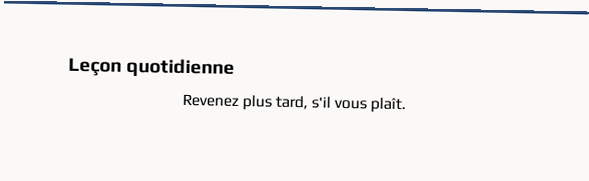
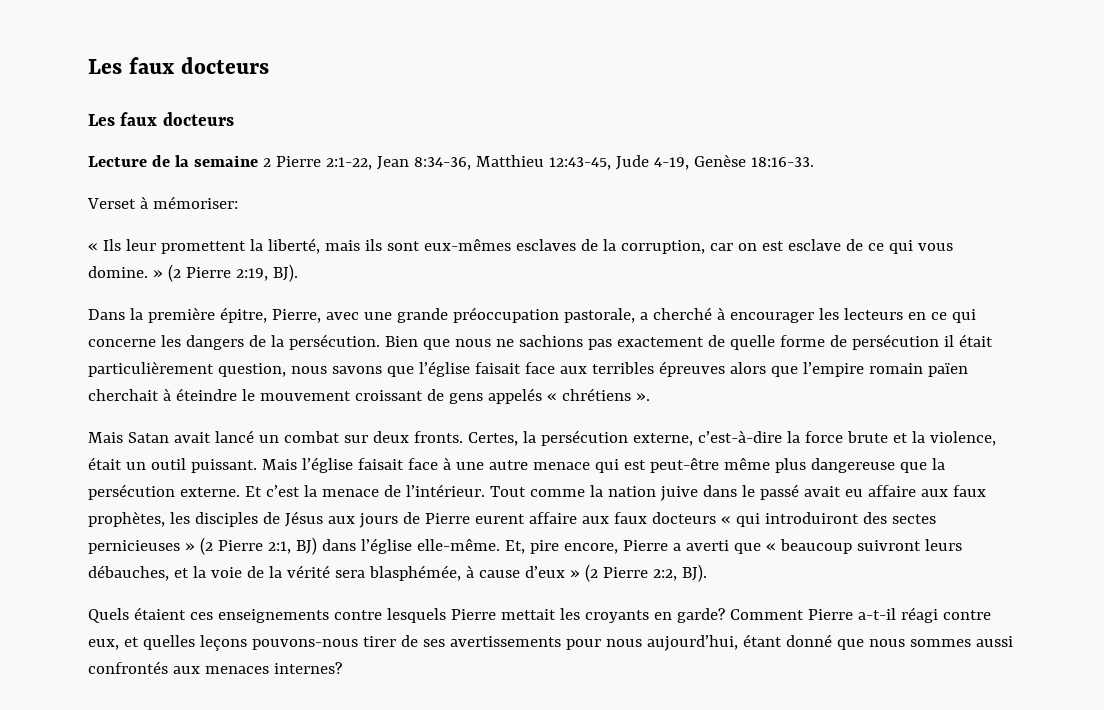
[68,57,236,78] [181,93,407,114] Leçon quotidienne // Revenez plus tard, s'il vous plaît. -> [88,57,269,74] [88,112,234,126] [88,154,814,170] [87,196,238,209] [88,238,953,254] [88,264,298,282] [88,307,976,323] [88,334,993,350] [88,361,968,377] [88,388,650,404] [88,430,996,446] [88,457,945,473] [88,484,986,501] [88,511,936,528] [88,537,962,555] [88,564,707,582] [88,607,991,623] [88,634,1013,651] [88,661,342,674] Les faux docteurs // Les faux docteurs // Lecture de la semaine 2 Pierre 2:1-22, Jean 8:34-36, Matthieu 12:43-45, Jude 4-19, Genèse 18:16-33. // Verset à mémoriser: // « Ils leur promettent la liberté, mais ils sont eux-mêmes esclaves de la corruption, car on est esclave de ce qui vous domine. » (2 Pierre 2:19, BJ). // Dans la première épitre, Pierre, avec une grande préoccupation pastorale, a cherché à encourager les lecteurs en ce qui concerne les dangers de la persécution. Bien que nous ne sachions pas exactement de quelle forme de persécution il était particulièrement question, nous savons que l’église faisait face aux terribles épreuves alors que l’empire romain païen cherchait à éteindre le mouvement croissant de gens appelés « chrétiens ». // Mais Satan avait lancé un combat sur deux fronts. Certes, la persécution externe, c’est-à-dire la force brute et la violence, était un outil puissant. Mais l’église faisait face à une autre menace qui est peut-être même plus dangereuse que la persécution externe. Et c’est la menace de l’intérieur. Tout comme la nation juive dans le passé avait eu affaire aux faux prophètes, les disciples de Jésus aux jours de Pierre eurent affaire aux faux docteurs « qui introduiront des sectes pernicieuses » (2 Pierre 2:1, BJ) dans l’église elle-même. Et, pire encore, Pierre a averti que « beaucoup suivront leurs débauches, et la voie de la vérité sera blasphémée, à cause d’eux » (2 Pierre 2:2, BJ). // Quels étaient ces enseignements contre lesquels Pierre mettait les croyants en garde? Comment Pierre a-t-il réagi contre eux, et quelles leçons pouvons-nous tirer de ses avertissements pour nous aujourd’hui, étant donné que nous sommes aussi confrontés aux menaces internes?

